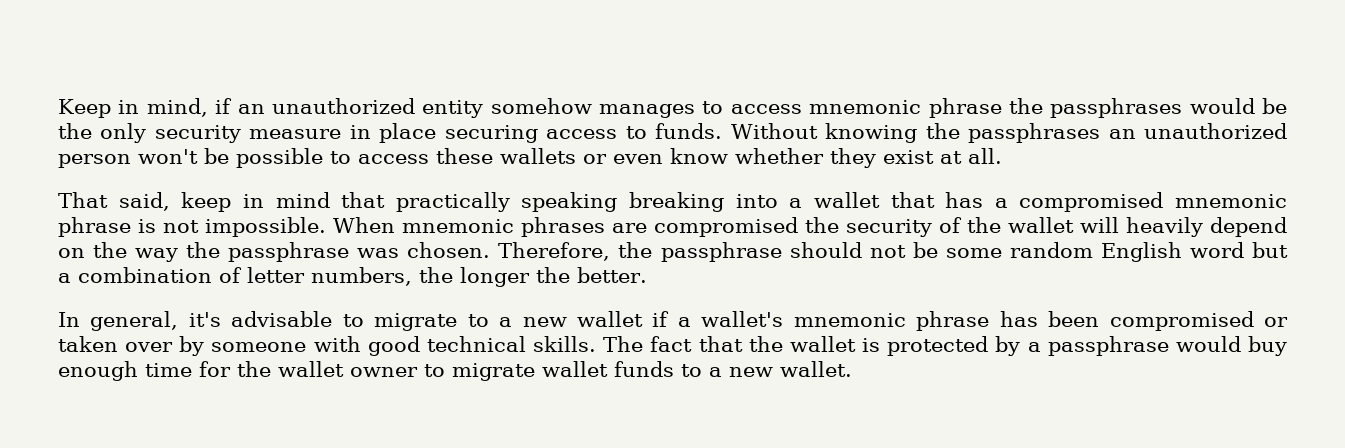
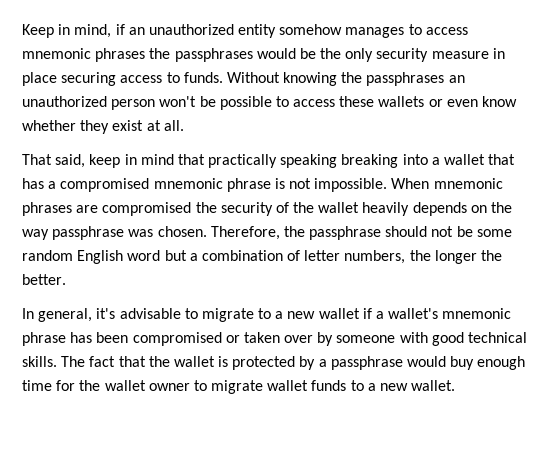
[928,98,1002,118] phrase -> [95,48,146,62] phrases
[1080,217,1287,237] will heavily depend -> [362,202,467,216] heavily depends
[186,242,221,258] the -> (49, 234) none

